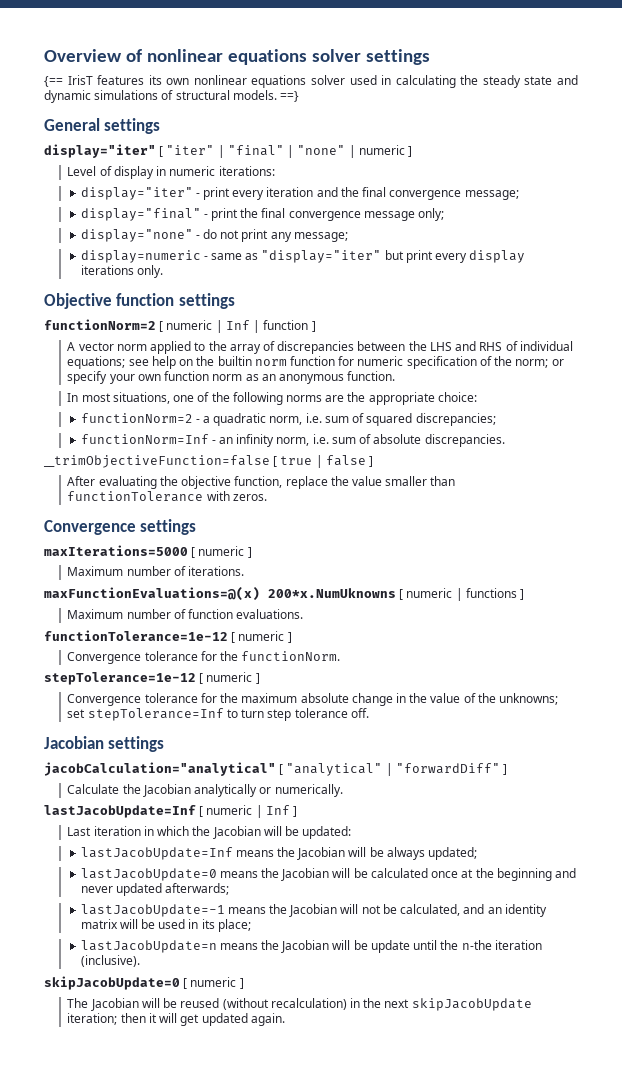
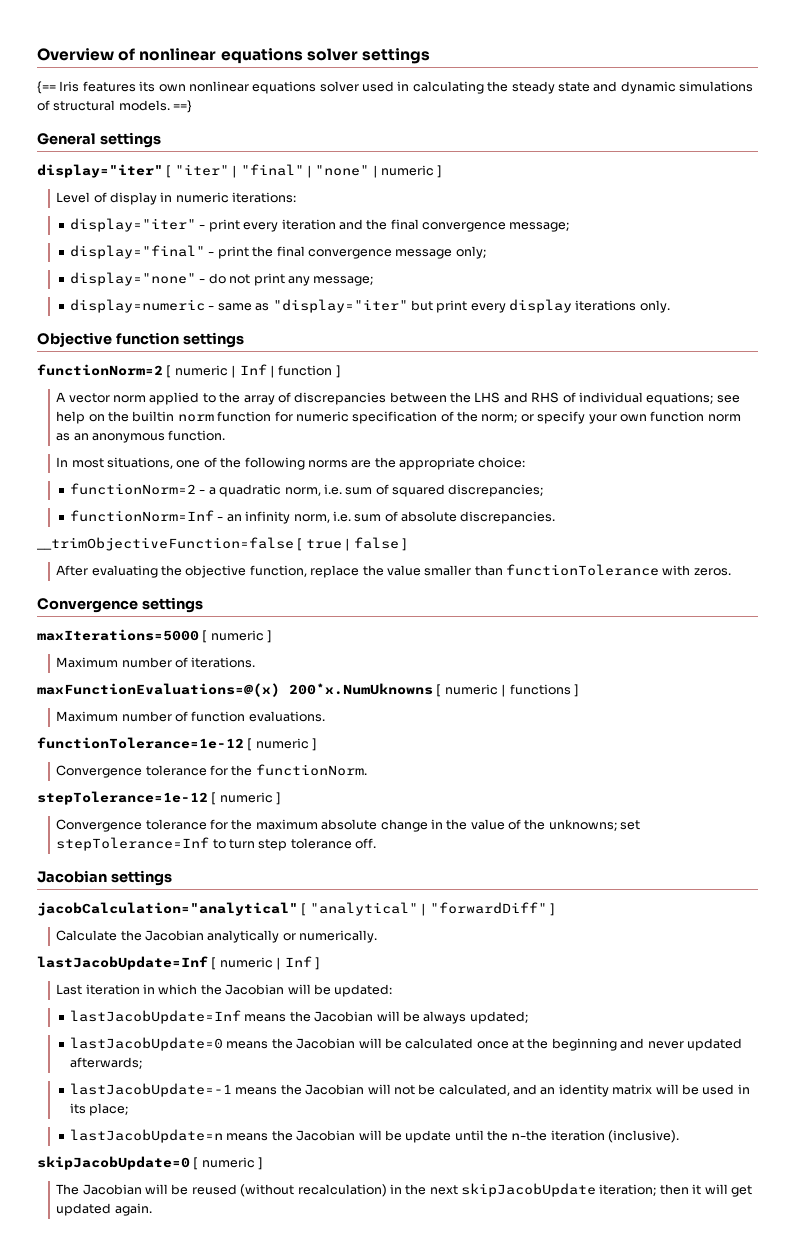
[67,75,93,85] IrisT -> [59,81,80,92] Iris

